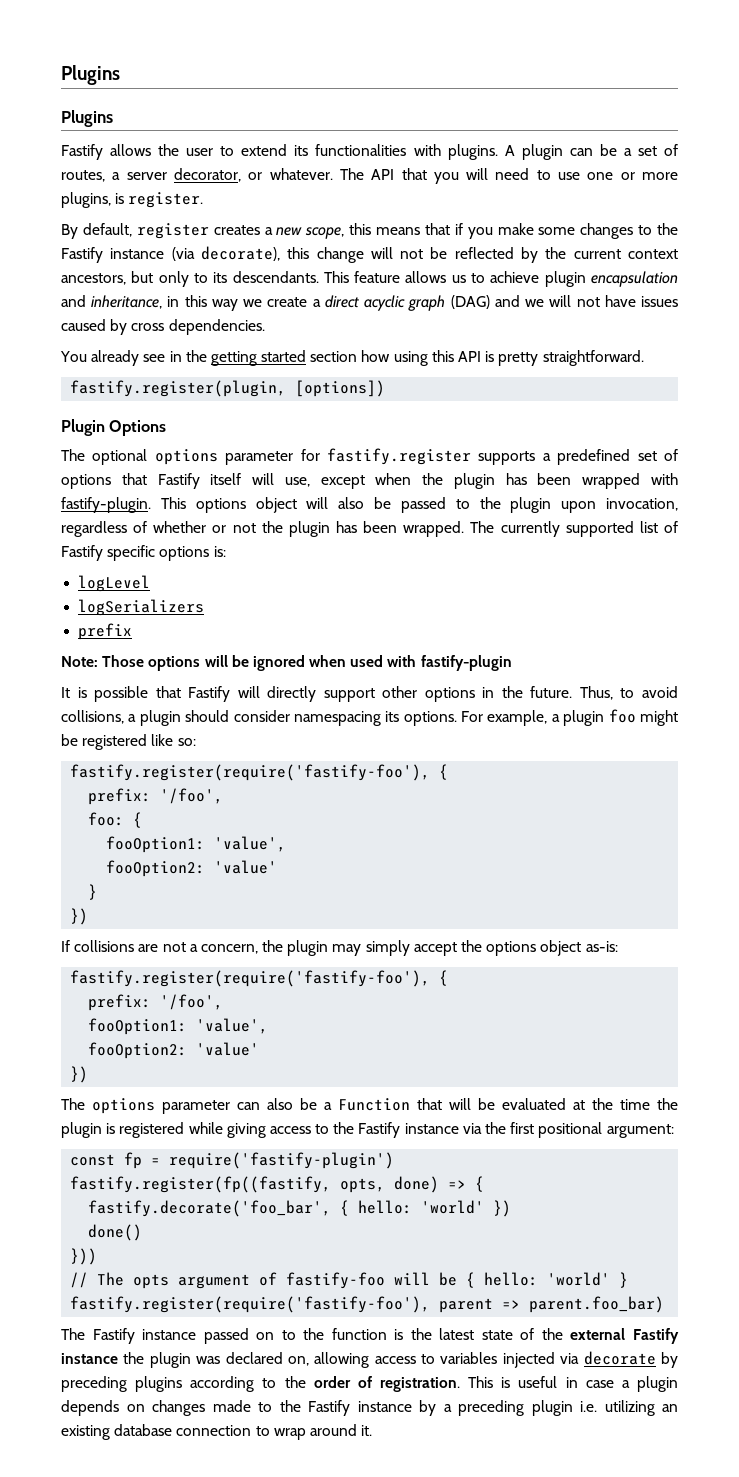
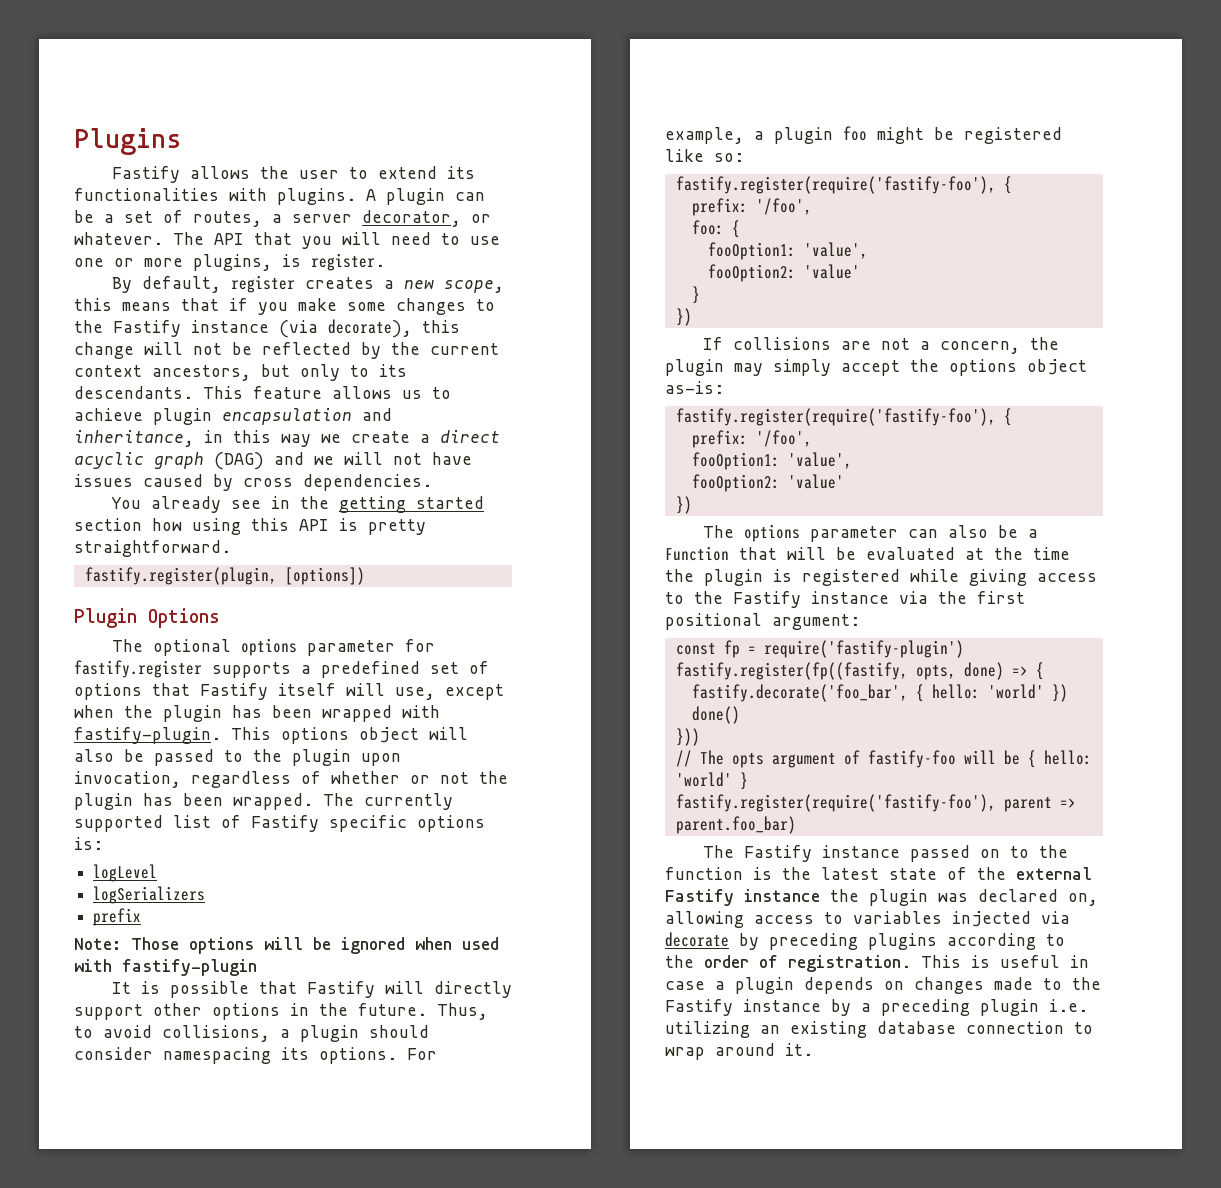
[61,65,120,85] [61,110,113,127] Plugins // Plugins -> [74,128,182,155] Plugins

